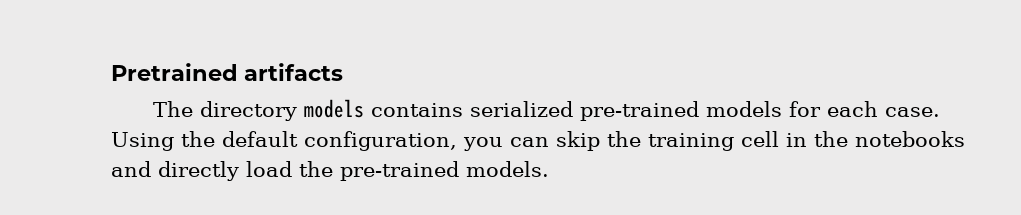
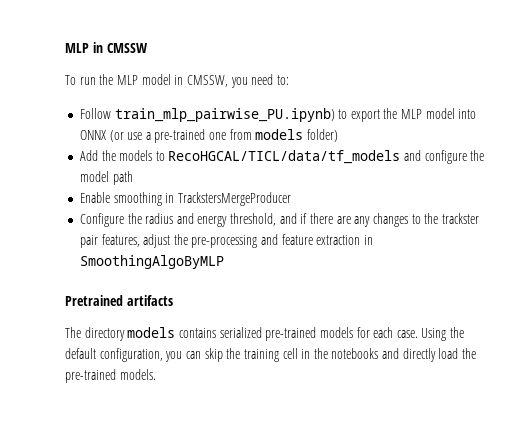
(111, 72) none -> [65,42,147,53] [65,74,289,88] [79,108,477,122] [79,129,339,143] [79,150,485,164] [79,171,133,185] [79,192,291,206] [79,213,479,227] [79,234,374,248] [79,255,224,269] MLP in CMSSW // To run the MLP model in CMSSW, you need to: // Follow train_mlp_pairwise_PU.ipynb) to export the MLP model into ONNX (or use a pre-trained one from models folder) // Add the models to RecoHGCAL/TICL/data/tf_models and configure the model path // Enable smoothing in TrackstersMergeProducer // Configure the radius and energy threshold, and if there are any changes to the trackster pair features, adjust the pre-processing and feature extraction in SmoothingAlgoByMLP //

